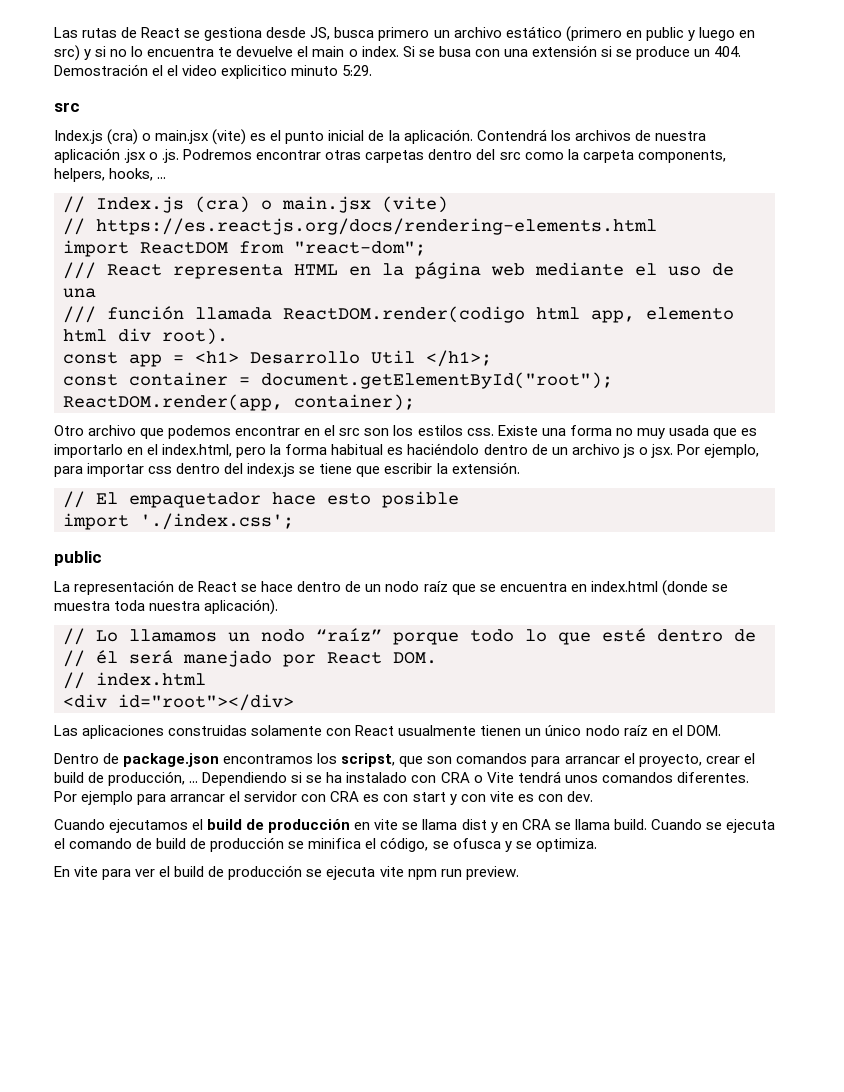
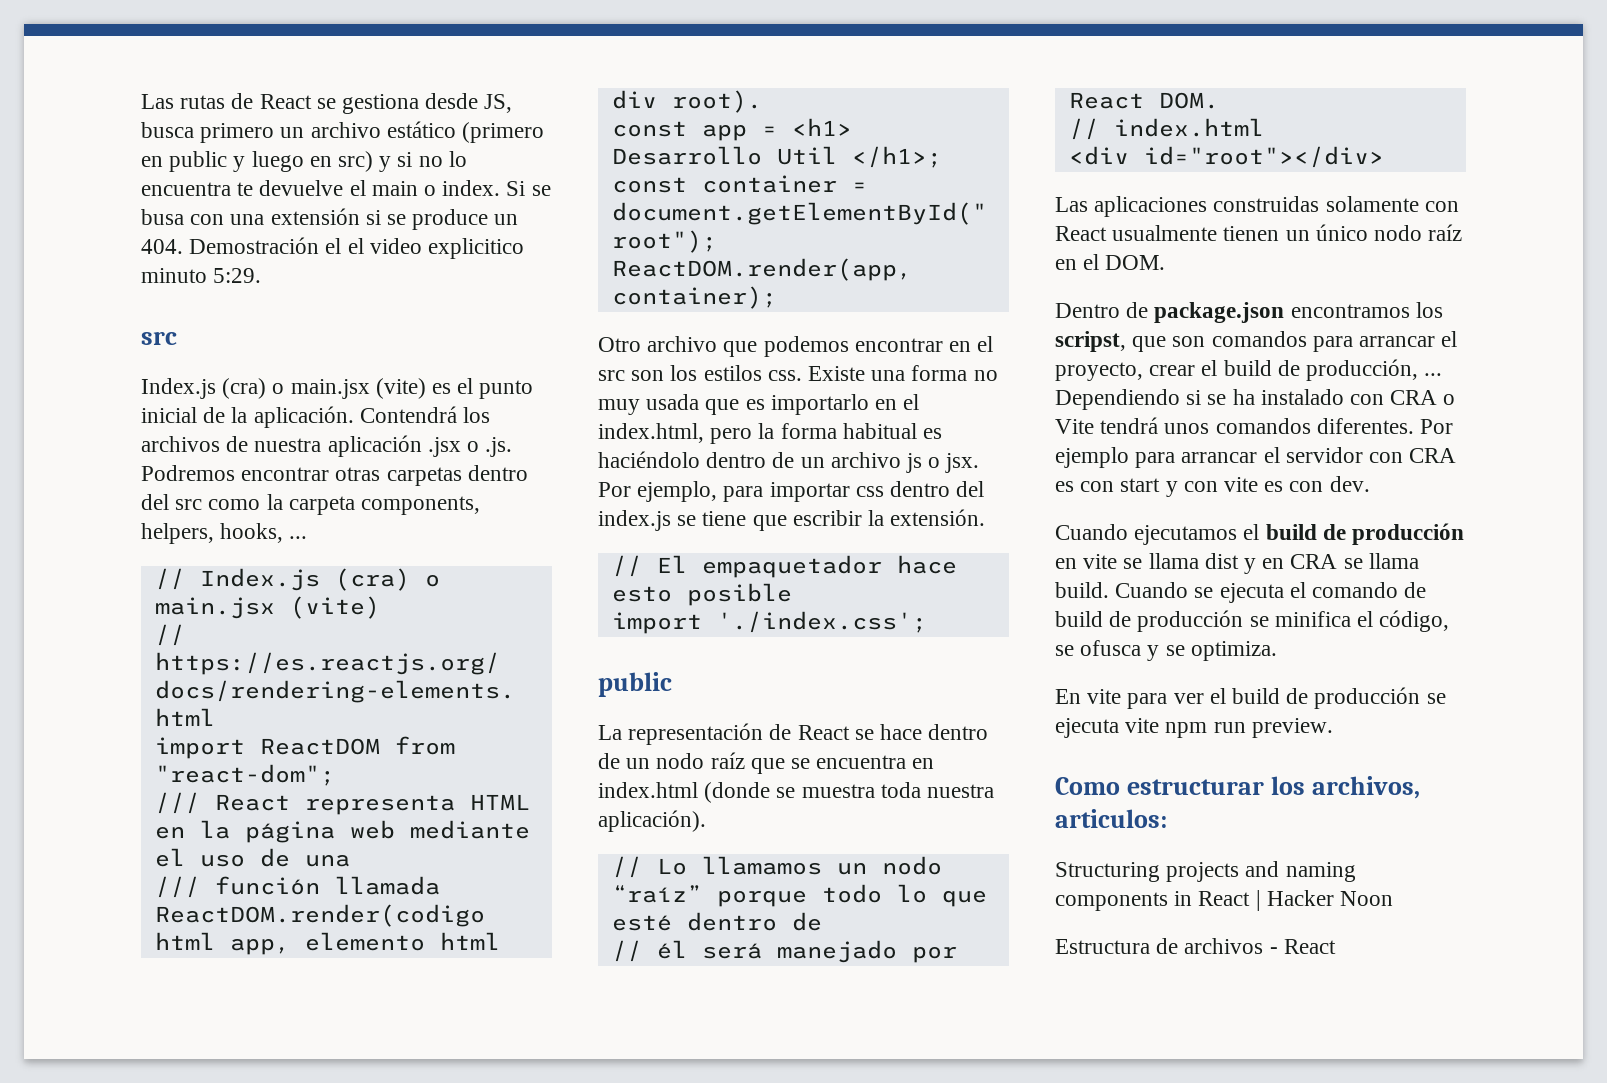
(519, 873) none -> [1055,776,1420,799] [1055,809,1167,828] [1055,861,1356,882] [1055,890,1394,911] [1055,938,1336,954] // Como estructurar los archivos, articulos: // Structuring projects and naming components in React | Hacker Noon // Estructura de archivos - React

